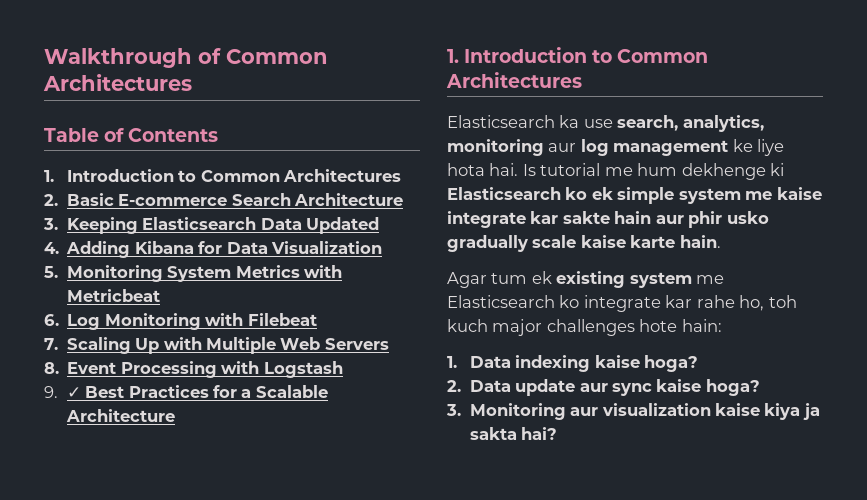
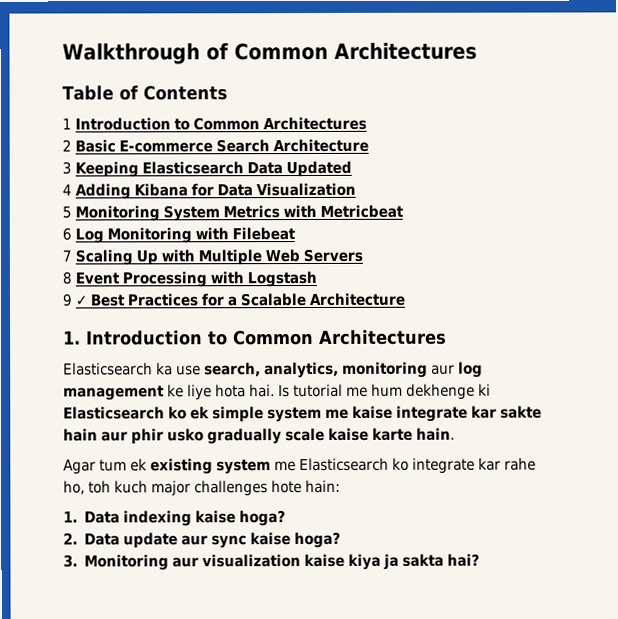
[44,169,401,182] [44,194,58,206] 1. Introduction to Common Architectures // 2. -> [62,116,367,131] [62,139,72,152] 1 Introduction to Common Architectures // 2
[43,218,58,230] 3. -> [62,161,72,175] 3
[44,242,59,254] 4. -> [62,184,72,196] 4
[44,266,58,278] 5. -> [62,206,72,219] 5
[44,314,59,326] 6. -> [62,227,72,241] 6
[44,338,58,350] 7. -> [62,250,72,262] 7
[44,362,59,374] 8. -> [62,271,72,285] 8
[44,386,58,398] 9. -> [62,293,72,307] 9

